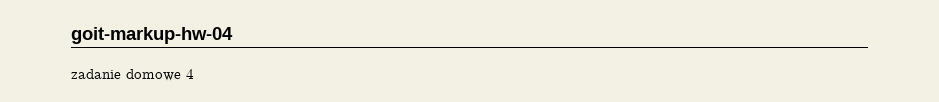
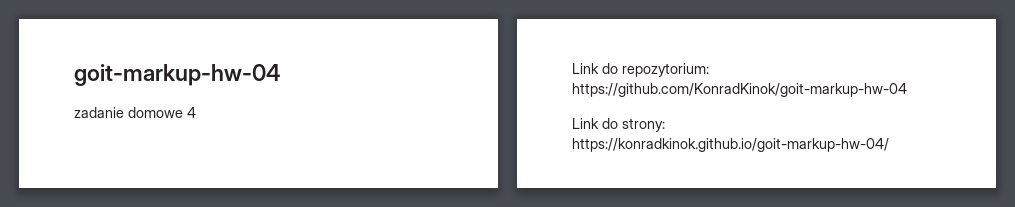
(194, 74) none -> [572,63,709,77] [572,83,907,97] [572,118,665,132] [572,138,889,152] // Link do repozytorium: https://github.com/KonradKinok/goit-markup-hw-04 // Link do strony: https://konradkinok.github.io/goit-markup-hw-04/

